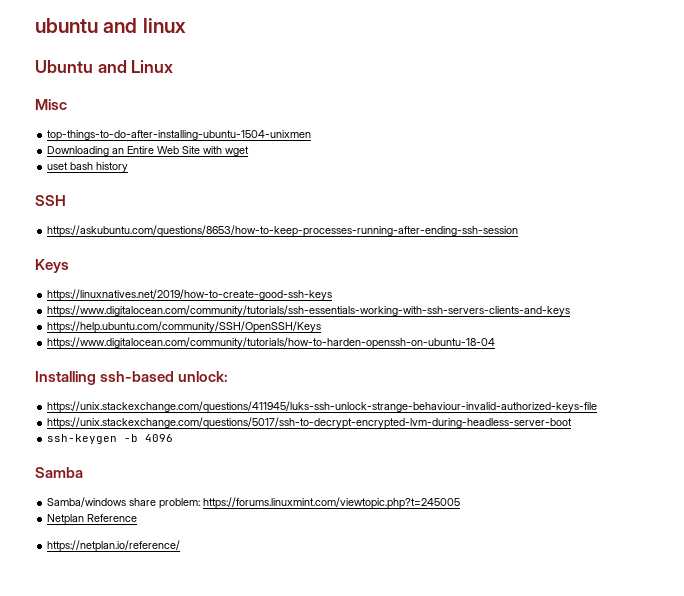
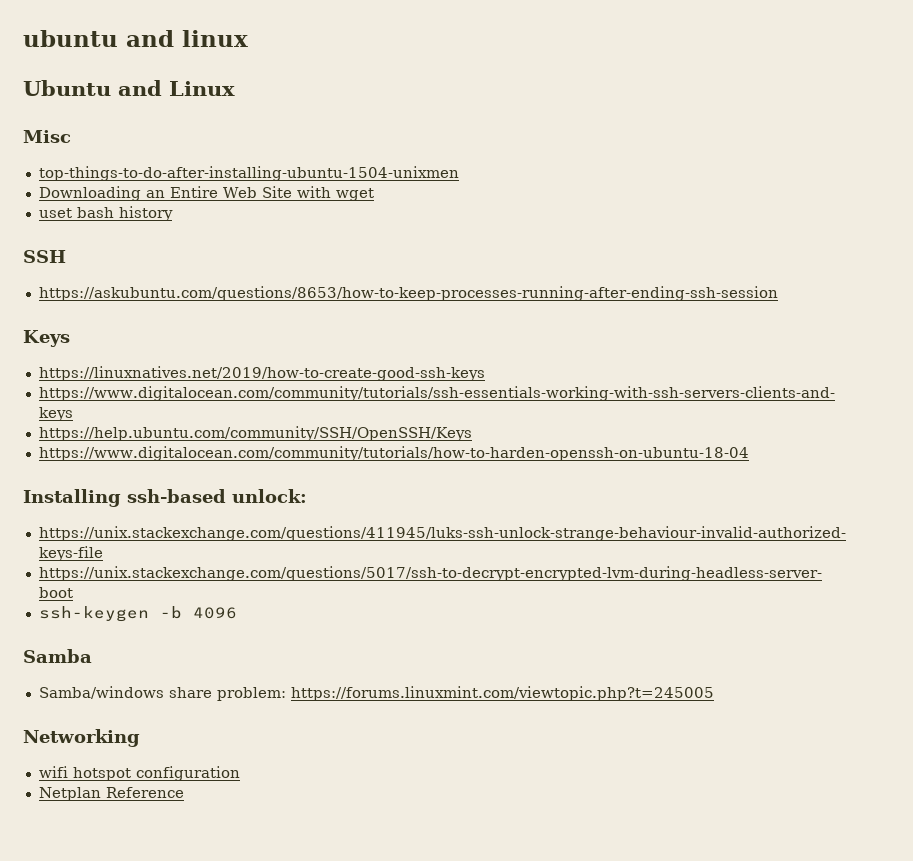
(461, 503) none -> [23,729,140,747] [38,766,240,781] // Networking // wifi hotspot configuration
[47,540,181,552] // https://netplan.io/reference/ -> (184, 792) none

